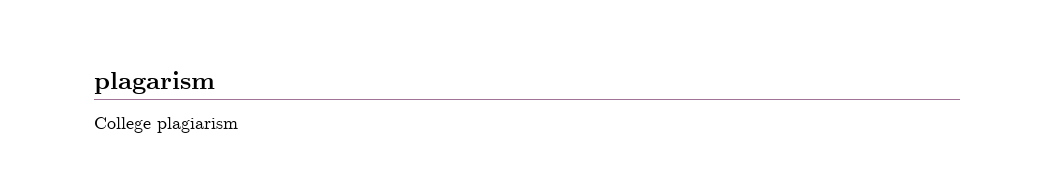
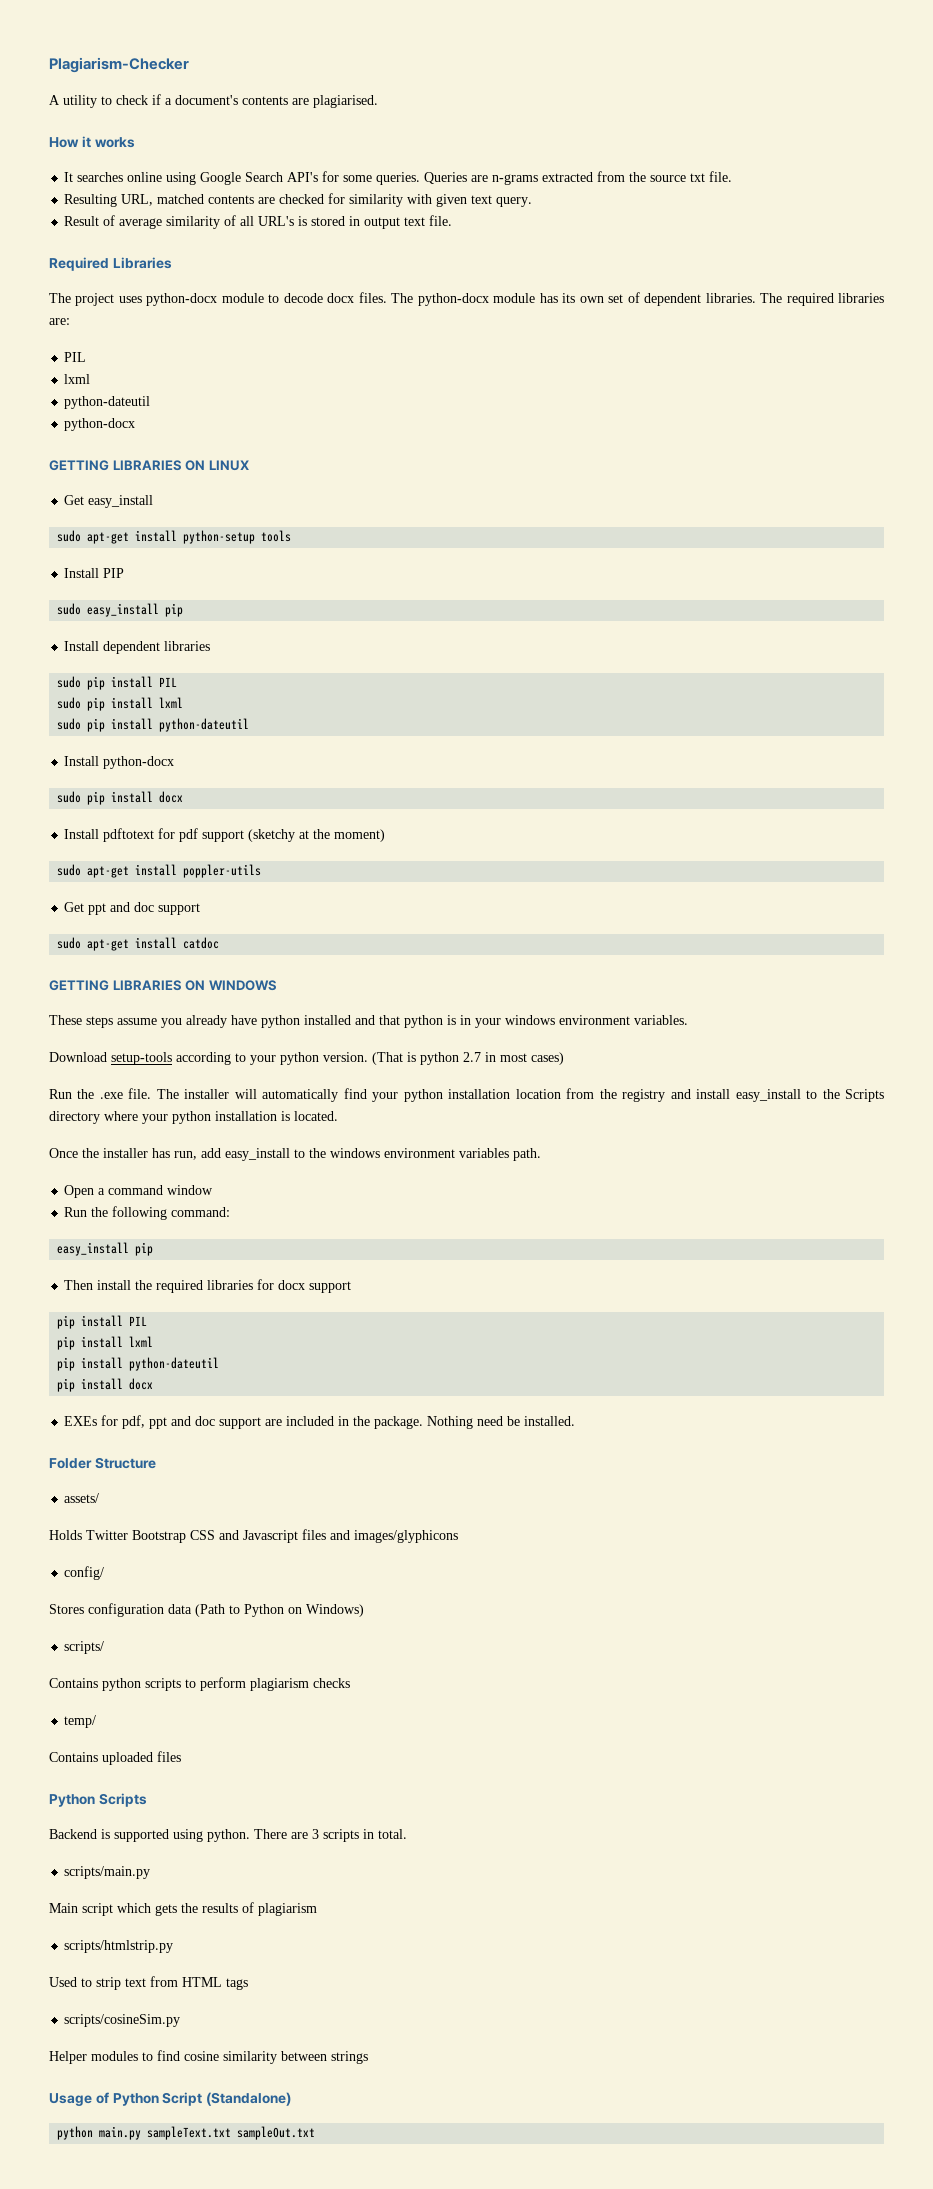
[94,71,215,94] [94,117,238,133] plagarism // College plagiarism -> [49,57,189,73] [49,94,378,108] [49,136,135,148] [64,171,733,185] [64,193,533,207] [64,215,453,229] [49,257,172,271] [49,292,885,306] [49,318,70,325] [64,352,87,362] [64,374,91,384] [64,396,151,409] [64,418,136,431] [49,460,249,471] [64,495,154,508] [57,530,292,544] [64,568,125,578] [57,603,184,617] [64,641,211,654] [57,676,178,690] [57,697,184,711] [57,718,250,732] [64,756,175,769] [57,791,184,805] [64,828,386,842] [57,864,262,878] [64,902,201,915] [57,937,220,951] [49,980,277,991] [49,1015,688,1028] [49,1052,564,1065] [49,1088,885,1102] [49,1111,338,1124] [49,1148,541,1161] [64,1185,214,1198] [64,1206,231,1220] [57,1242,154,1256] [64,1279,352,1293] [57,1315,148,1329] [57,1336,154,1350] [57,1357,220,1371] [57,1378,154,1392] [64,1415,576,1429] [49,1457,156,1469] [64,1493,100,1503] [49,1529,458,1543] [64,1566,105,1580] [49,1603,364,1617] [64,1641,105,1654] [49,1677,350,1691] [64,1715,97,1728] [49,1751,181,1765] [49,1793,147,1807] [49,1829,407,1842] [64,1866,151,1879] [49,1902,317,1916] [64,1940,174,1953] [49,1976,248,1990] [64,2014,181,2027] [49,2050,368,2064] [49,2092,292,2106] [57,2126,316,2140] Plagiarism-Checker // A utility to check if a document's contents are plagiarised. // How it works // It searches online using Google Search API's for some queries. Queries are n-grams extracted from the source txt file. // Resulting URL, matched contents are checked for similarity with given text query. // Result of average similarity of all URL's is stored in output text file. // Required Libraries // The project uses python-docx module to decode docx files. The python-docx module has its own set of dependent libraries. The required libraries are: // PIL // lxml // python-dateutil // python-docx // GETTING LIBRARIES ON LINUX // Get easy_install // sudo apt-get install python-setup tools // Install PIP // sudo easy_install pip // Install dependent libraries // sudo pip install PIL // sudo pip install lxml // sudo pip install python-dateutil // Install python-docx // sudo pip install docx // Install pdftotext for pdf support (sketchy at the moment) // sudo apt-get install poppler-utils // Get ppt and doc support // sudo apt-get install catdoc // GETTING LIBRARIES ON WINDOWS // These steps assume you already have python installed and that python is in your windows environment variables. // Download setup-tools according to your python version. (That is python 2.7 in most cases) // Run the .exe file. The installer will automatically find your python installation location from the registry and install easy_install to the Scripts directory where your python installation is located. // Once the installer has run, add easy_install to the windows environment variables path. // Open a command window // Run the following command: // easy_install pip // Then install the required libraries for docx support // pip install PIL // pip install lxml // pip install python-dateutil // pip install docx // EXEs for pdf, ppt and doc support are included in the package. Nothing need be installed. // Folder Structure // assets/ // Holds Twitter Bootstrap CSS and Javascript files and images/glyphicons // config/ // Stores configuration data (Path to Python on Windows) // scripts/ // Contains python scripts to perform plagiarism checks // temp/ // Contains uploaded files // Python Scripts // Backend is supported using python. There are 3 scripts in total. // scripts/main.py // Main script which gets the results of plagiarism // scripts/htmlstrip.py // Used to strip text from HTML tags // scripts/cosineSim.py // Helper modules to find cosine similarity between strings // Usage of Python Script (Standalone) // python main.py sampleText.txt sampleOut.txt

